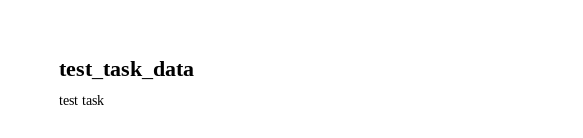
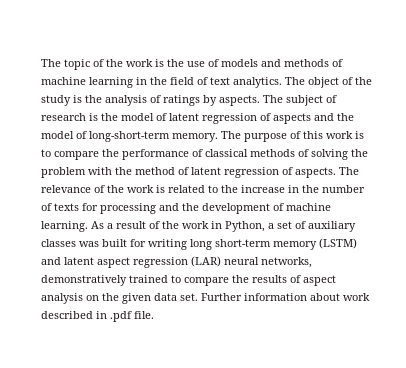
[59,61,194,80] [59,95,104,105] test_task_data // test task -> [41,59,343,70] [41,77,372,88] [41,95,337,106] [41,113,354,124] [41,131,364,142] [41,149,368,160] [41,167,359,178] [41,185,365,193] [41,203,331,214] [41,221,356,232] [41,238,357,250] [41,256,312,268] [41,275,336,286] [41,293,370,304] [41,311,154,322] The topic of the work is the use of models and methods of machine learning in the field of text analytics. The object of the study is the analysis of ratings by aspects. The subject of research is the model of latent regression of aspects and the model of long-short-term memory. The purpose of this work is to compare the performance of classical methods of solving the problem with the method of latent regression of aspects. The relevance of the work is related to the increase in the number of texts for processing and the development of machine learning. As a result of the work in Python, a set of auxiliary classes was built for writing long short-term memory (LSTM) and latent aspect regression (LAR) neural networks, demonstratively trained to compare the results of aspect analysis on the given data set. Further information about work described in .pdf file.

